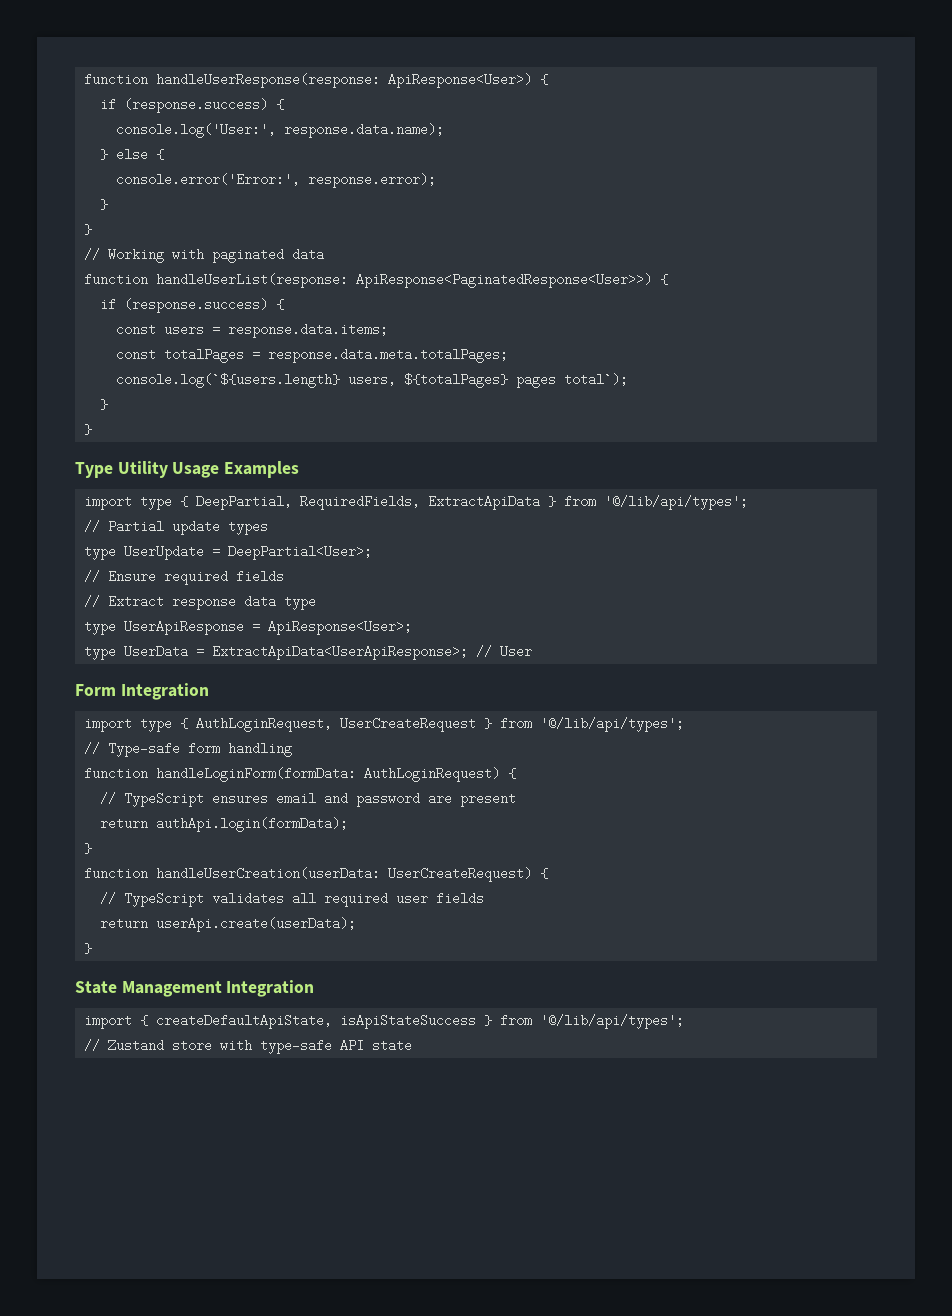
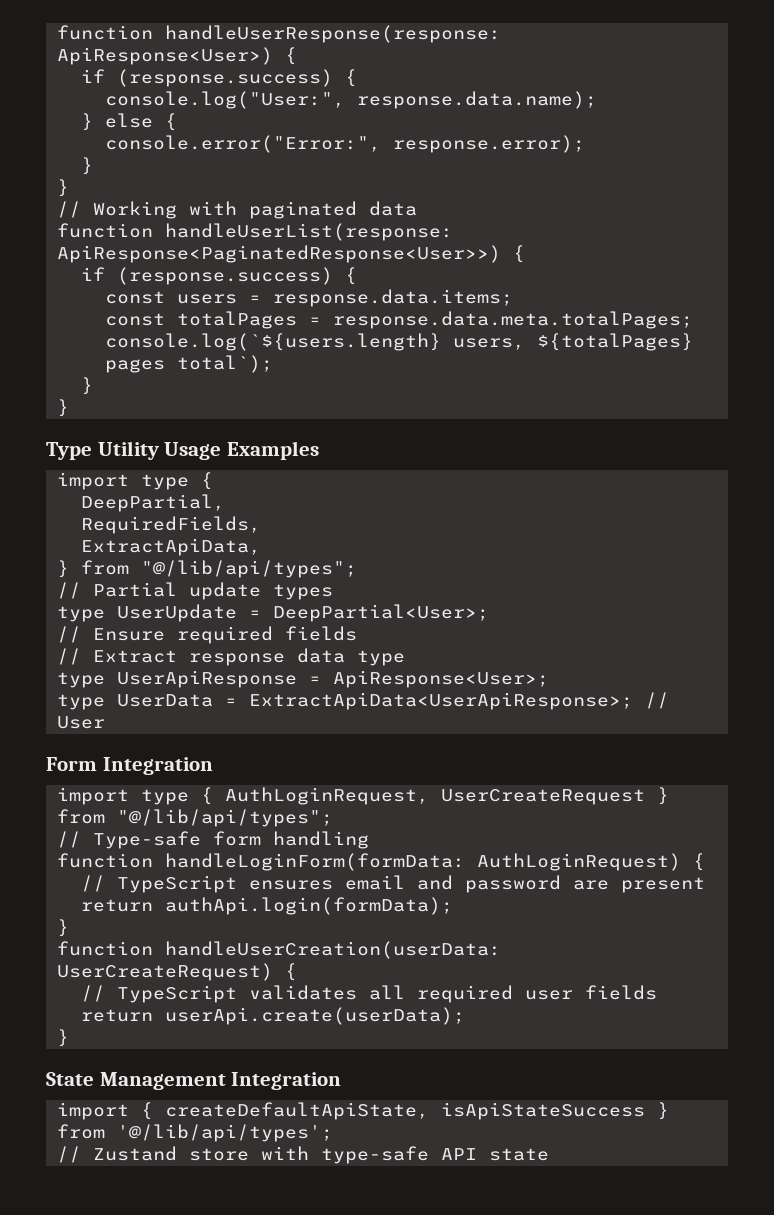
[116,123,276,138] console.log('User:', -> [104,91,345,109] console.log("User:",
[116,173,300,186] console.error('Error:', -> [104,135,381,153] console.error("Error:",
(188, 501) none -> (213, 481) //
(292, 502) none -> (225, 503) //
[428,495,748,510] ExtractApiData } from '@/lib/api/types'; -> [80,538,261,556] [56,560,357,578] // ExtractApiData, // } from "@/lib/api/types";
[540,717,684,732] '@/lib/api/types'; -> [116,809,333,827] "@/lib/api/types";

